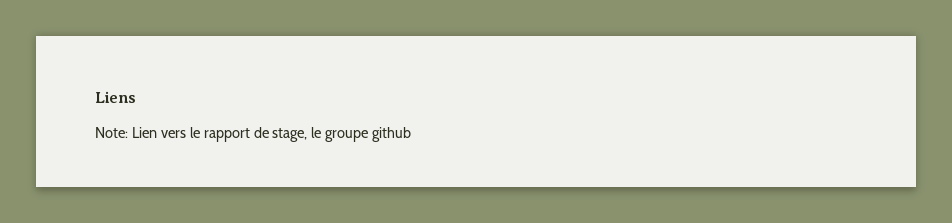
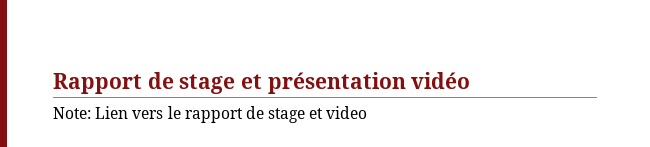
[95,91,136,103] Liens -> [53,72,471,94] Rapport de stage et présentation vidéo
[272,127,412,142] stage, le groupe github -> [268,106,368,123] stage et video

